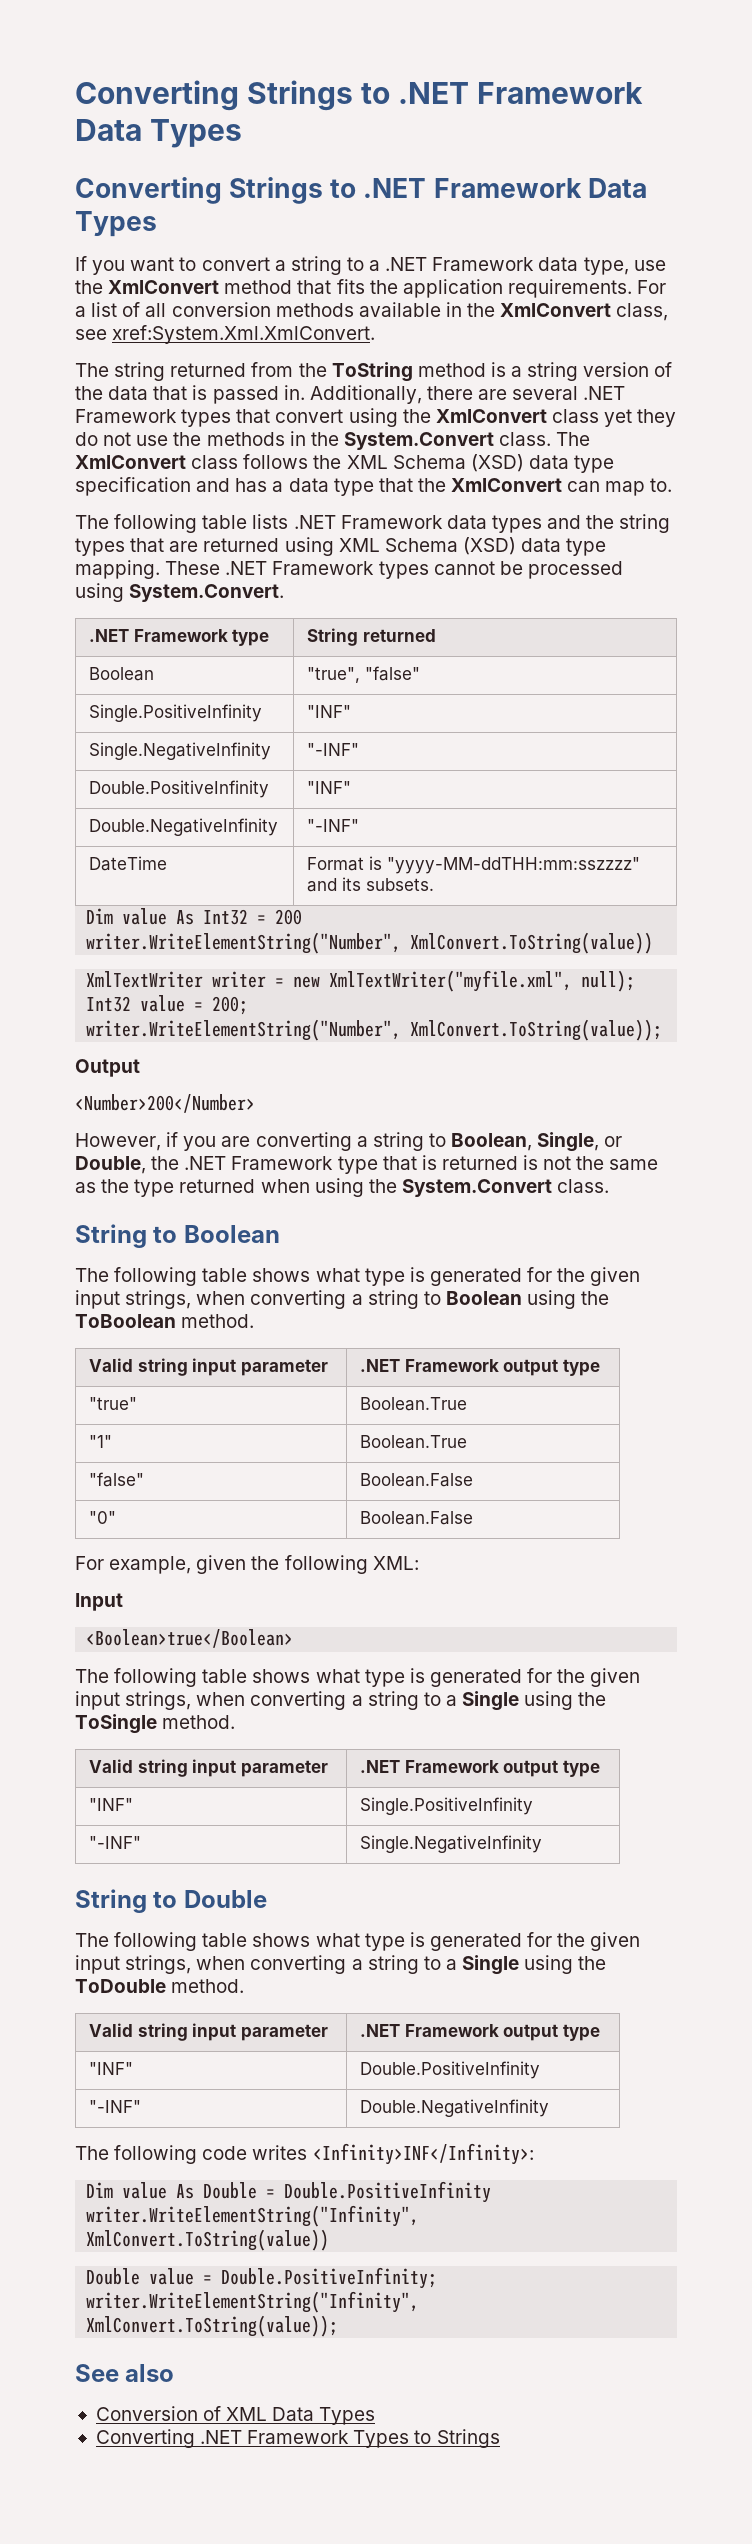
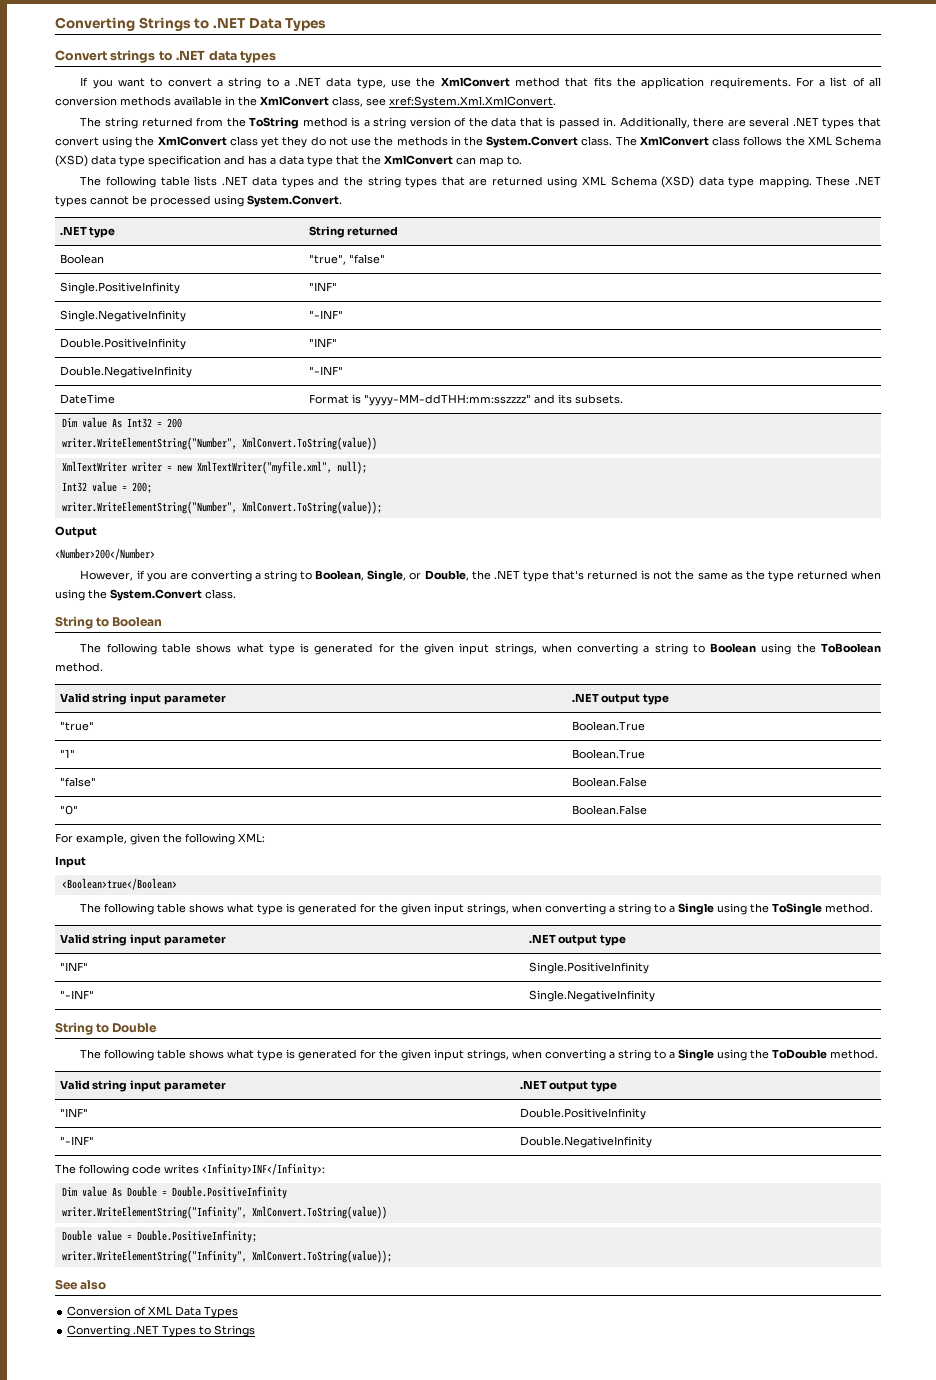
[75,80,644,111] [75,119,243,148] [75,177,647,204] [75,211,157,237] Converting Strings to .NET Framework Data Types // Converting Strings to .NET Framework Data Types -> [55,17,327,31] [55,50,276,63] Converting Strings to .NET Data Types // Convert strings to .NET data types
[432,257,535,271] Framework -> (322, 81) none
[75,409,177,423] Framework -> (819, 121) none
[340,515,443,529] Framework -> (248, 180) none
[272,561,375,575] Framework -> (882, 180) none
[133,629,228,642] Framework -> (87, 230) none
[231,1155,437,1174] Framework type that is -> [522,570,584,582] type that's
[404,1359,499,1372] Framework -> (599, 697) none
[404,1760,499,1773] Framework -> (556, 938) none
[404,2024,499,2037] Framework -> (547, 1084) none
[247,2430,350,2444] Framework -> (160, 1329) none

